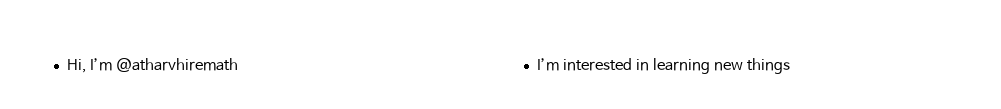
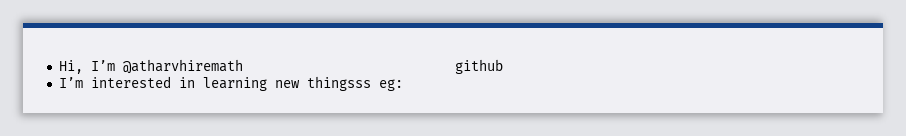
[746,58,790,74] things -> [306,76,403,91] [454,59,503,74] thingsss eg: github

